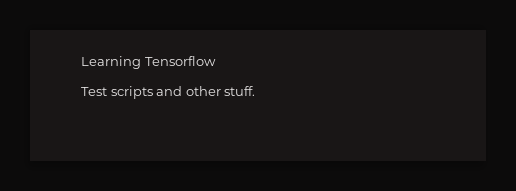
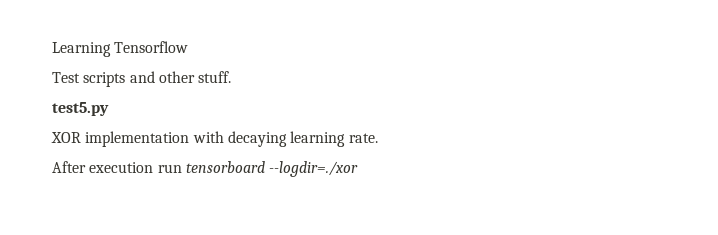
(256, 91) none -> [52,102,109,116] [51,131,378,147] [52,161,359,177] // test5.py // XOR implementation with decaying learning rate. // After execution run tensorboard --logdir=./xor

